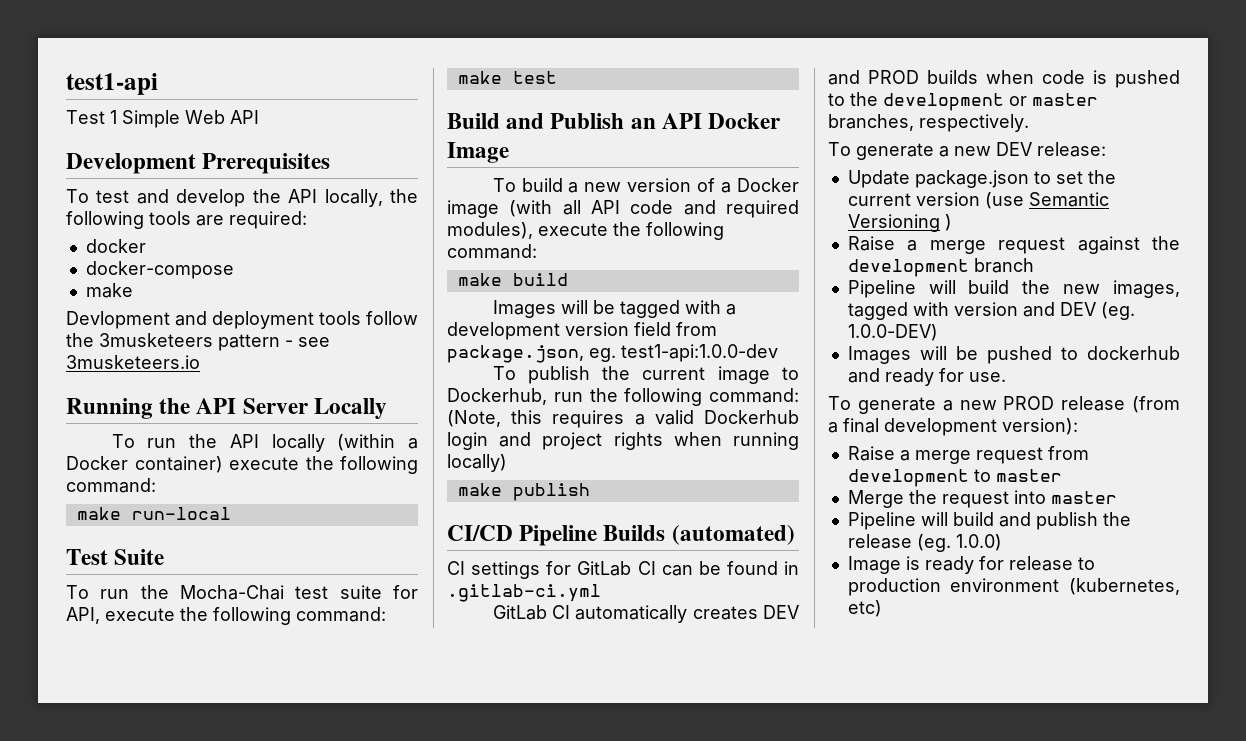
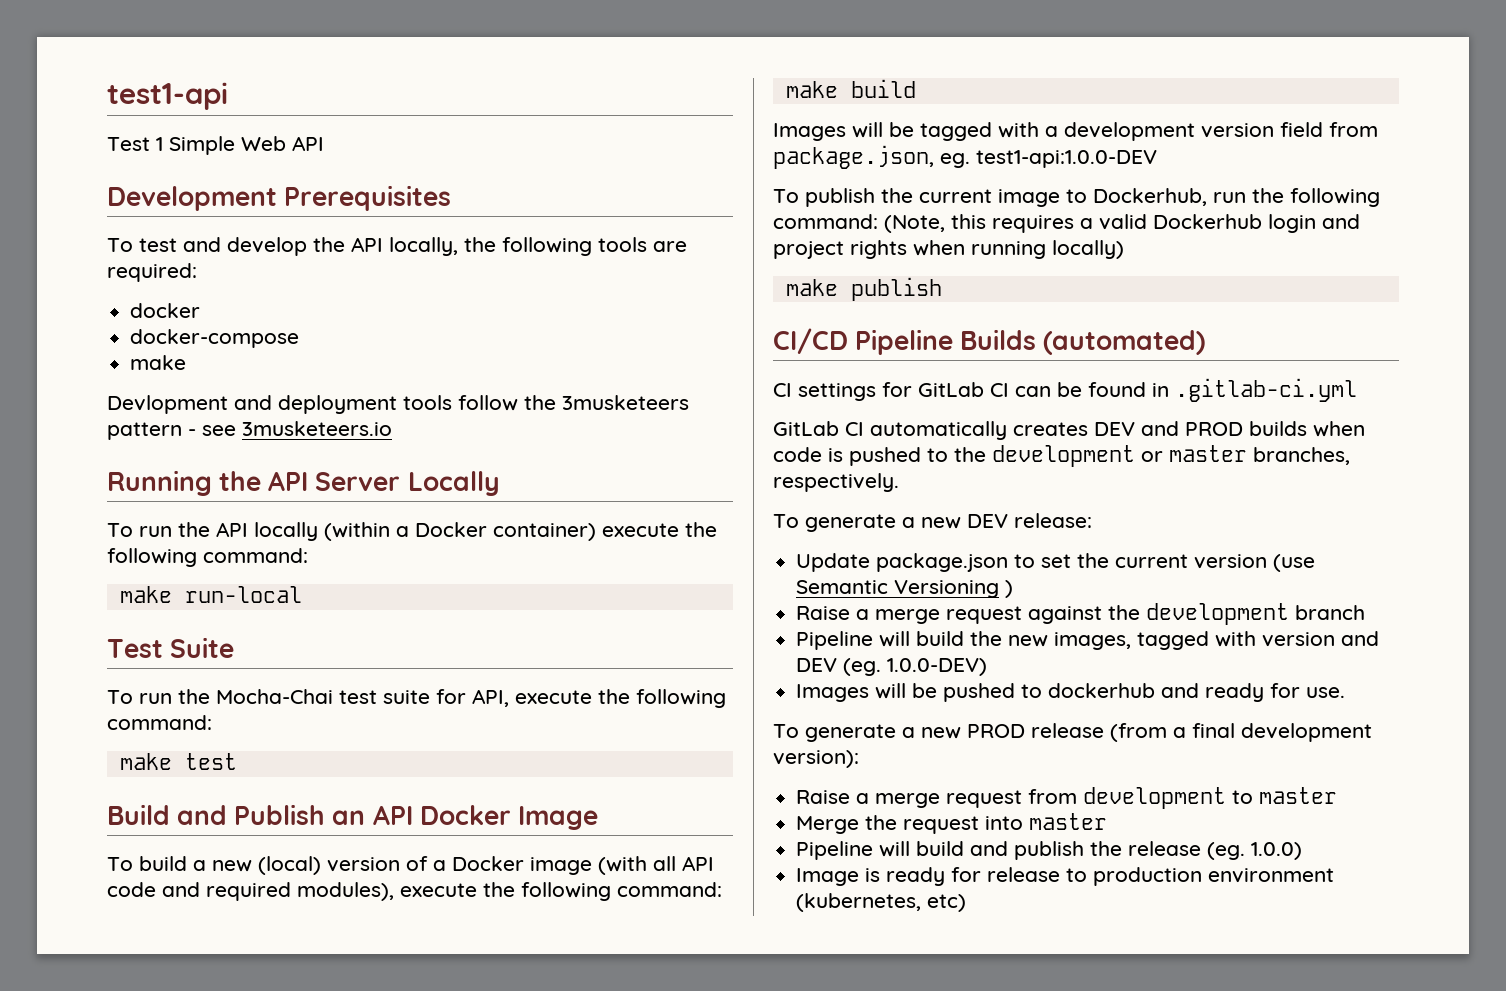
(622, 187) none -> [258,856,321,875] (local)
[621,344,778,362] test1-api:1.0.0-dev -> [976,150,1157,168] test1-api:1.0.0-DEV

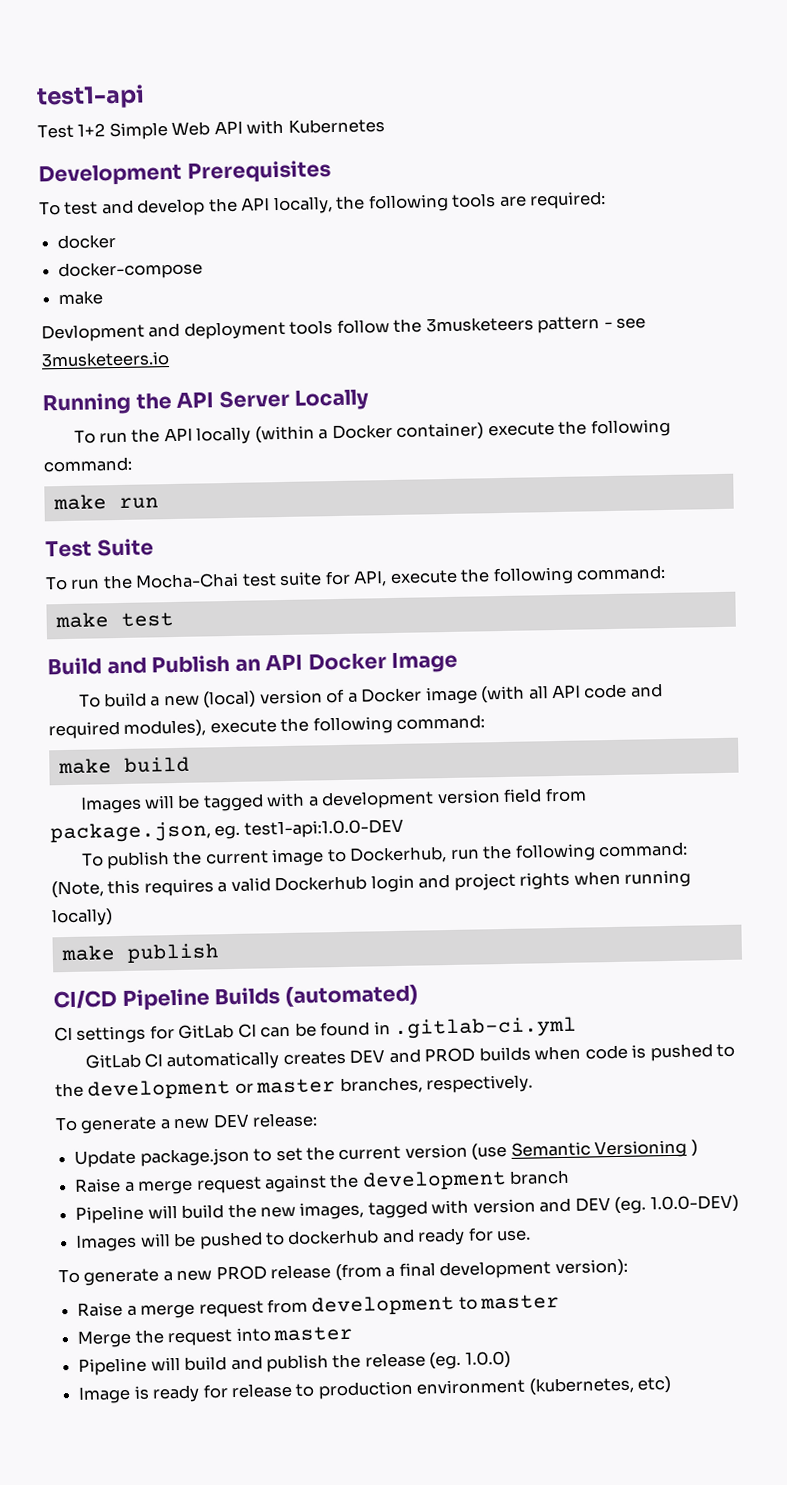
[156,137,163,151] 1 -> [77,123,106,137] 1+2
(324, 143) none -> [246,118,385,135] with Kubernetes
[184,586,302,603] run-local -> [118,497,159,509] run

